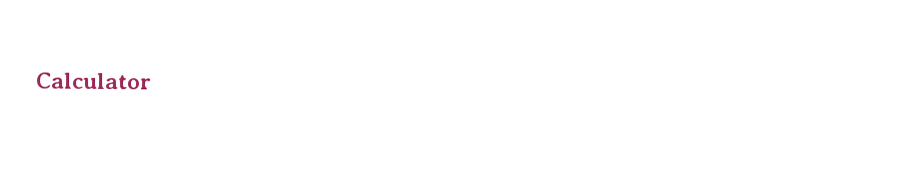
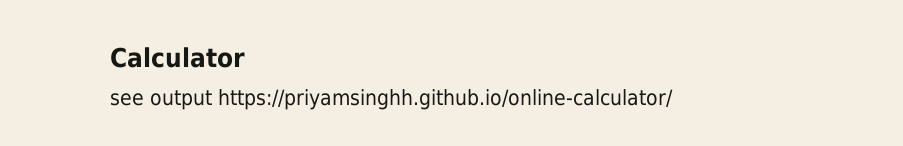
(152, 81) none -> [110,89,673,110] // see output https://priyamsinghh.github.io/online-calculator/

